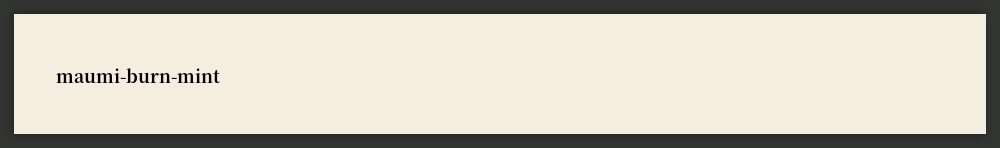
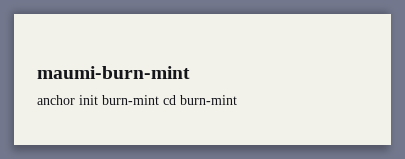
(220, 75) none -> [37,95,237,105] // anchor init burn-mint cd burn-mint

